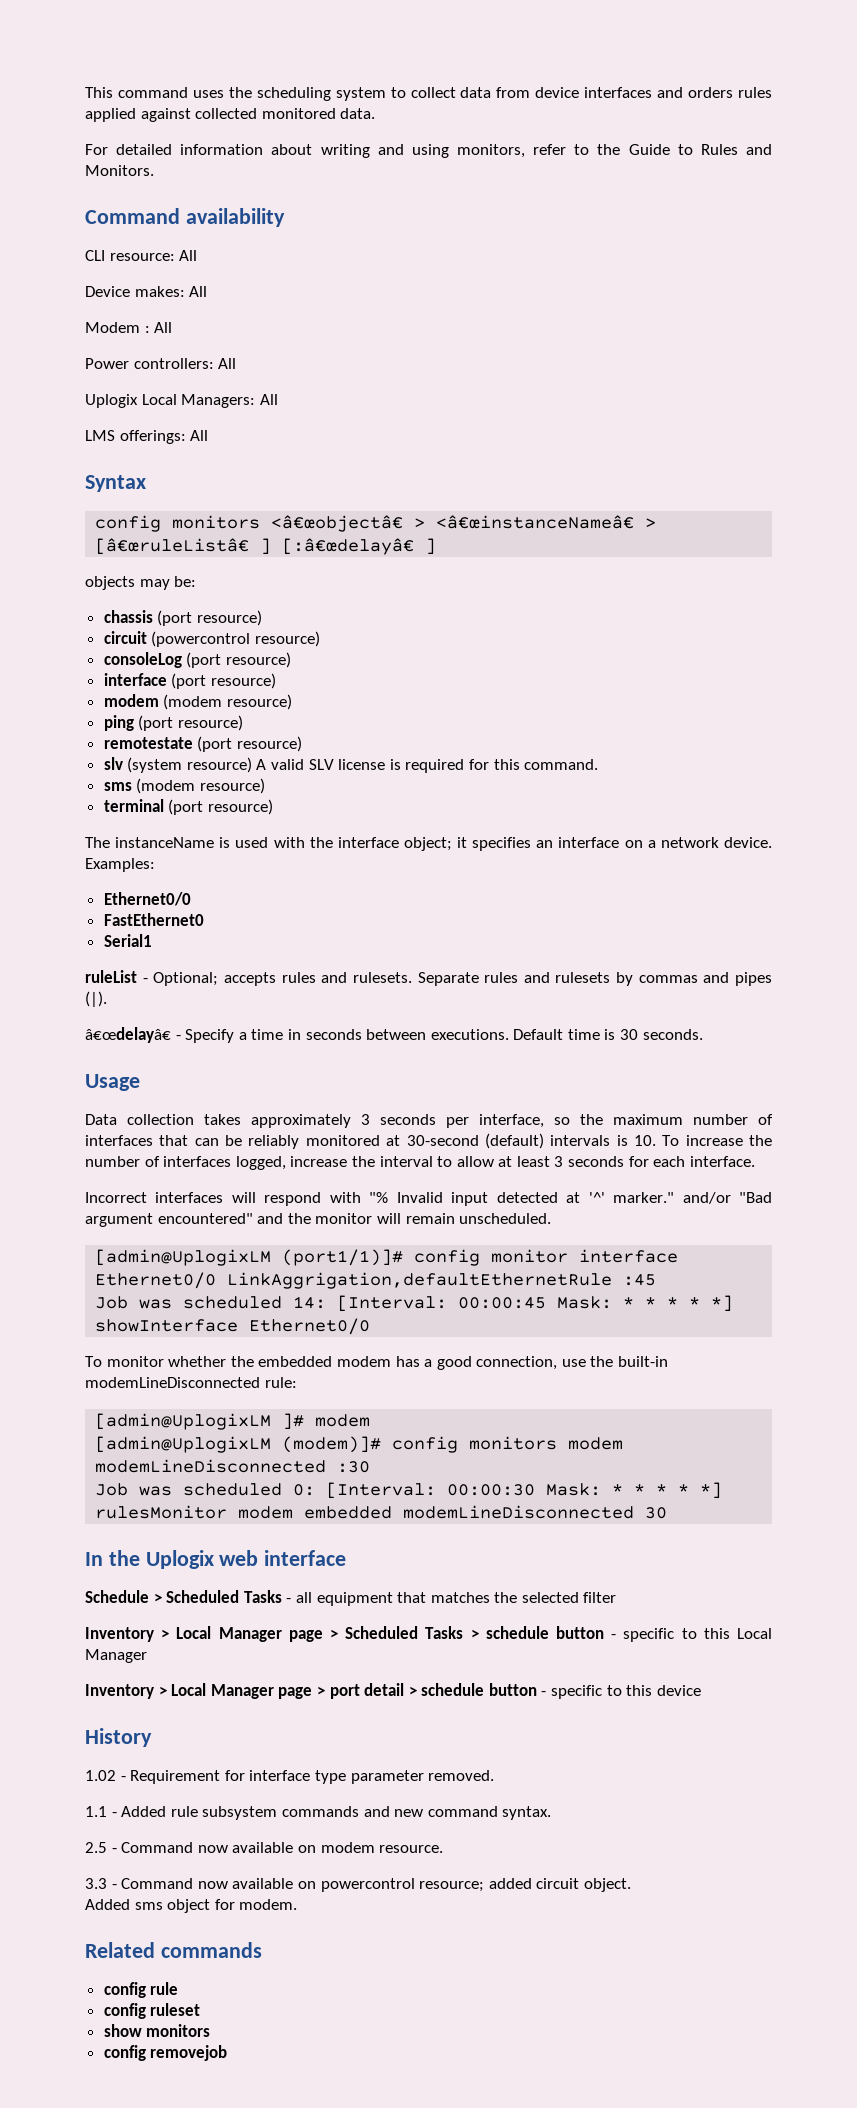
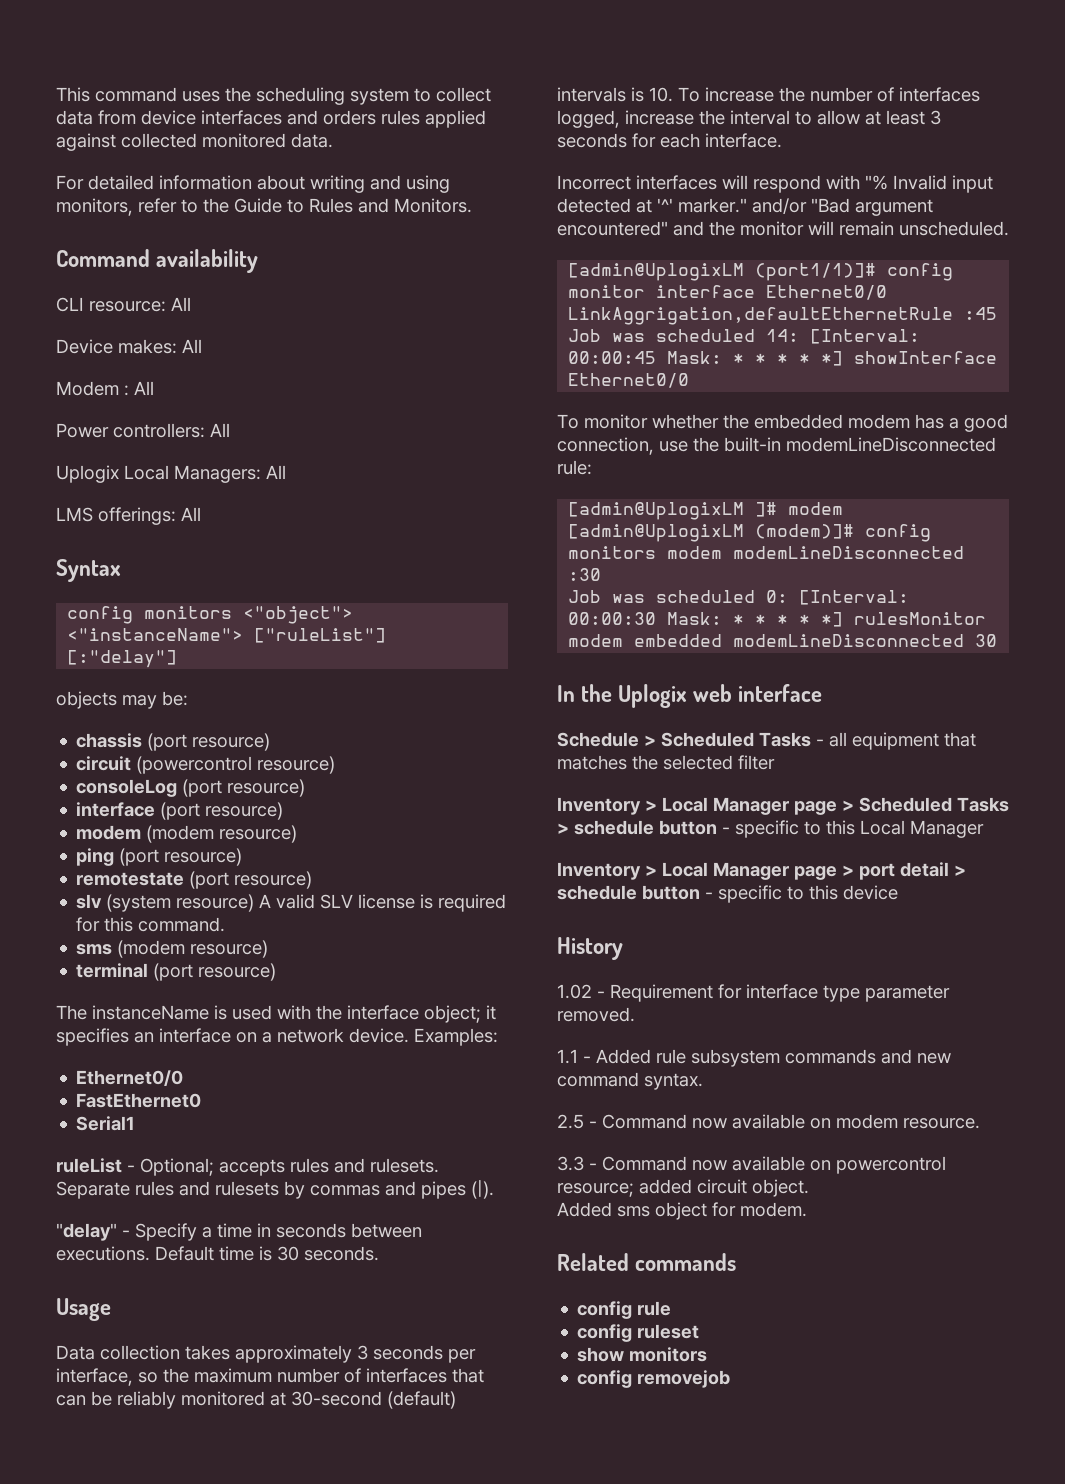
[271,515,657,532] [95,538,437,555] <â€œobjectâ€ > <â€œinstanceNameâ€ > [â€œruleListâ€ ] [:â€œdelayâ€ ] -> [243,606,354,624] [67,628,387,643] [67,650,178,668] <"object"> <"instanceName"> ["ruleList"] [:"delay"]
[85,1027,171,1043] â€œdelayâ€ -> [56,1223,117,1241] "delay"

